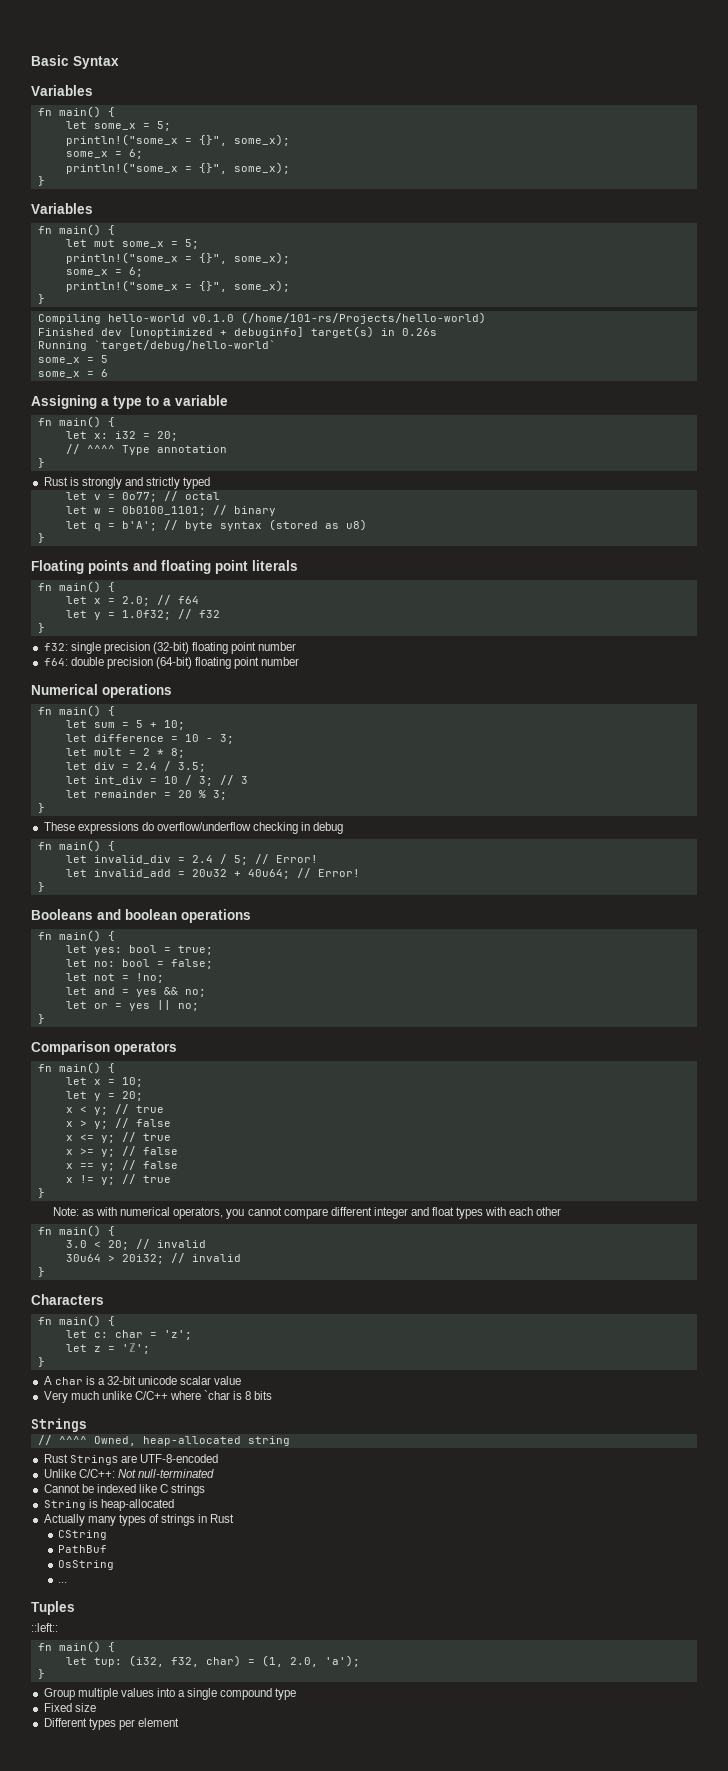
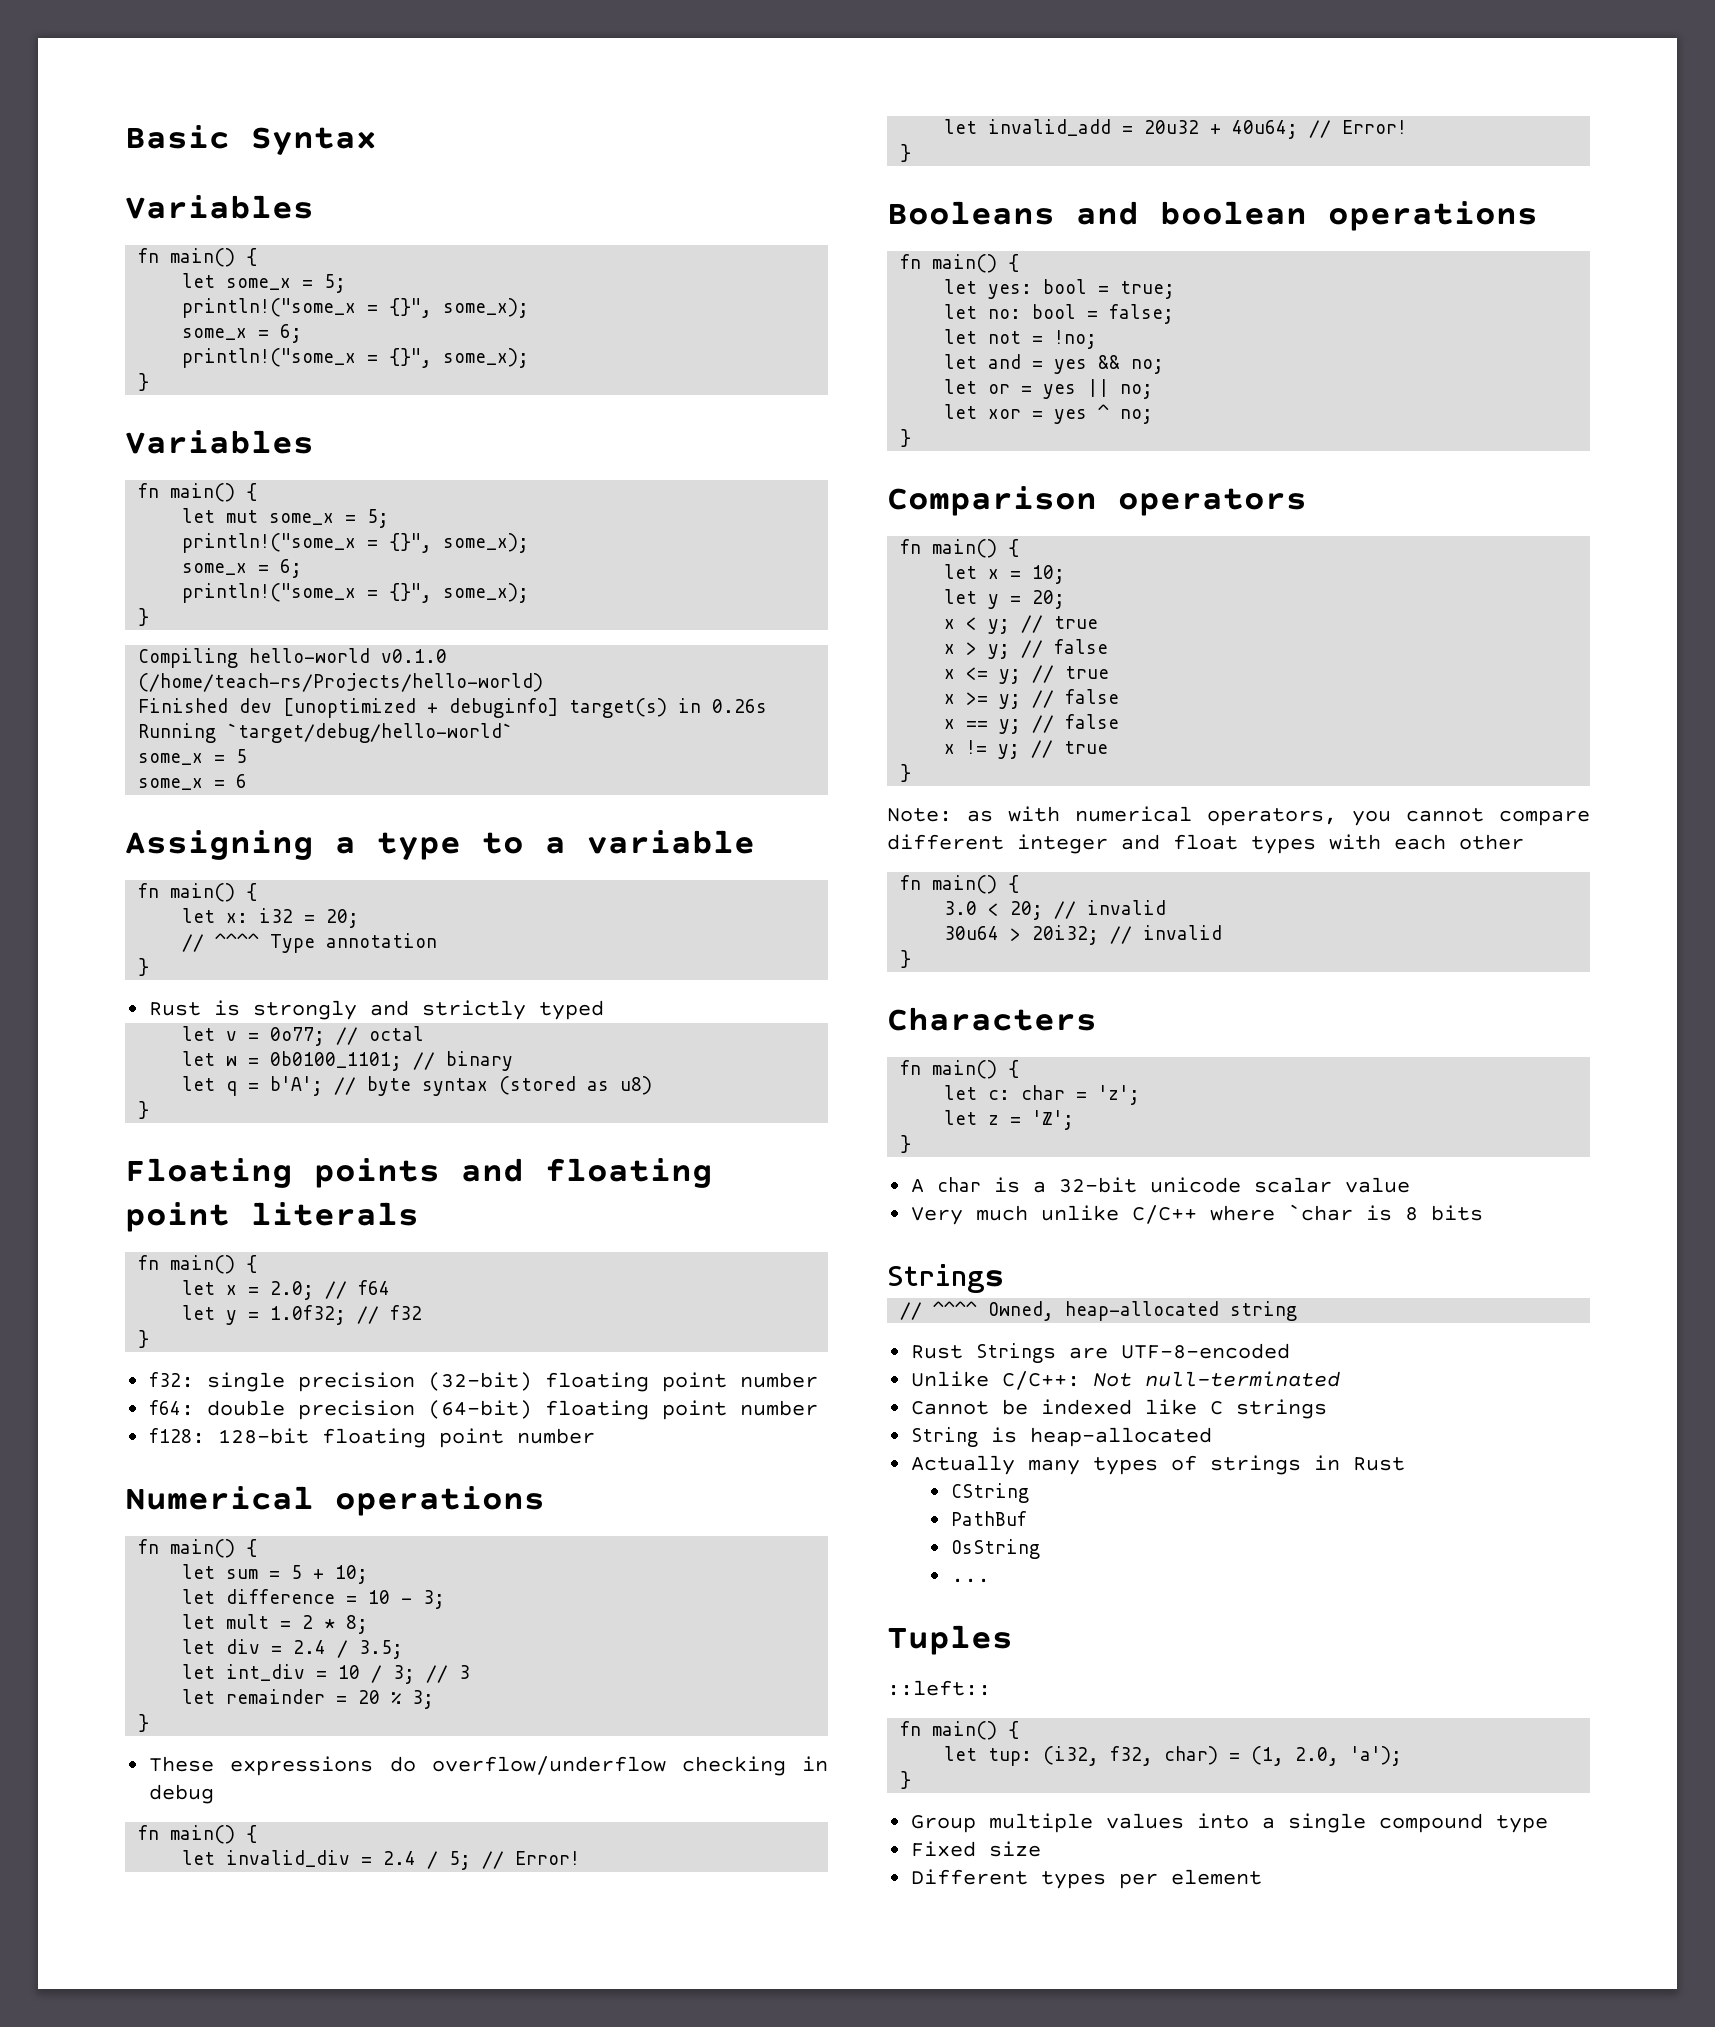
[240,312,486,324] (/home/101-rs/Projects/hello-world) -> [138,673,544,692] (/home/teach-rs/Projects/hello-world)
(300, 661) none -> [149,1428,596,1448] // f128: 128-bit floating point number
(199, 1007) none -> [944,404,1154,424] // let xor = yes ^ no;

